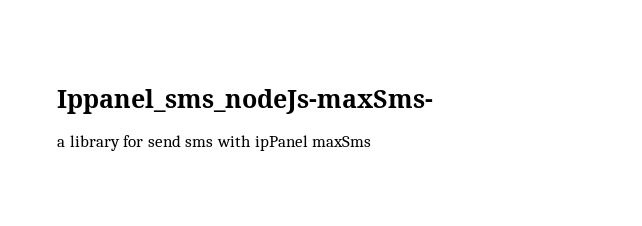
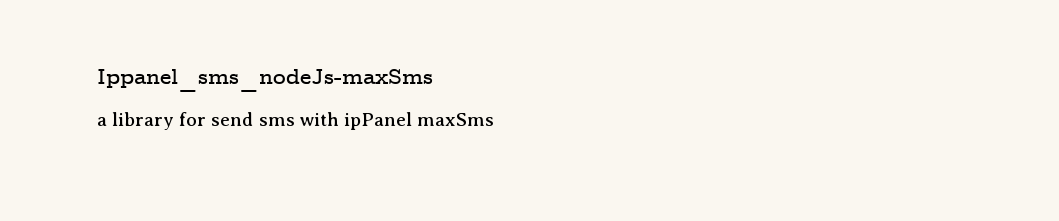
[57,89,433,114] Ippanel_sms_nodeJs-maxSms- -> [97,69,433,92] Ippanel_sms_nodeJs-maxSms

